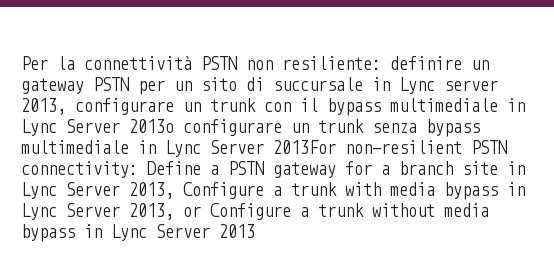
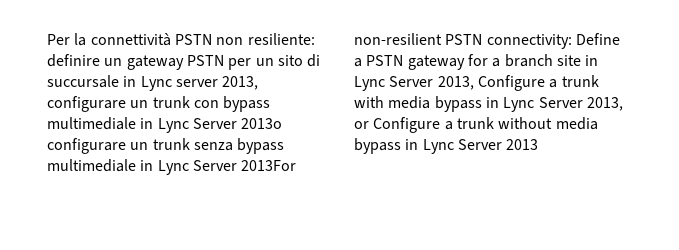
[300,98,318,112] il -> (219, 104) none

